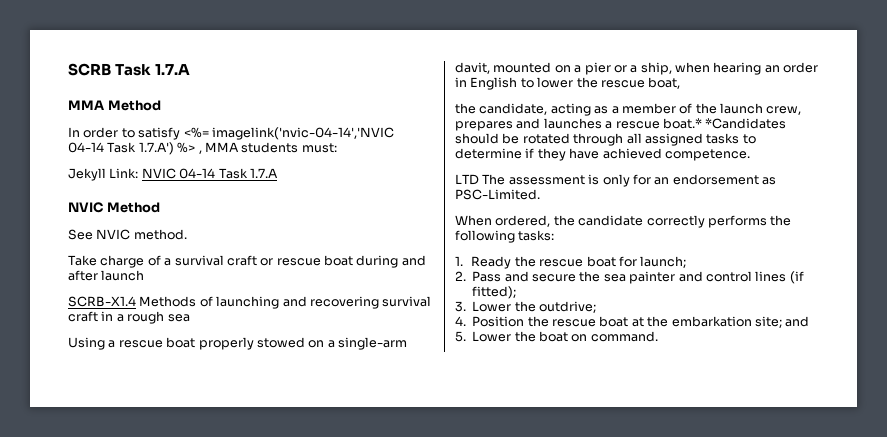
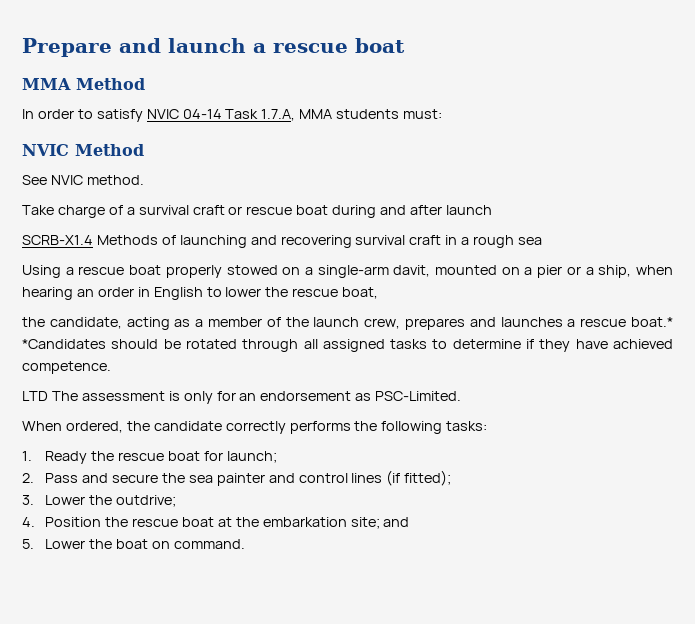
[68,63,191,76] SCRB Task 1.7.A -> [22,38,405,57] Prepare and launch a rescue boat
[183,127,394,140] [68,142,337,155] [68,168,278,181] <%= imagelink('nvic-04-14','NVIC 04-14 Task 1.7.A') %> , MMA students must: // Jekyll Link: NVIC 04-14 Task 1.7.A -> [146,109,443,121] NVIC 04-14 Task 1.7.A, MMA students must:

